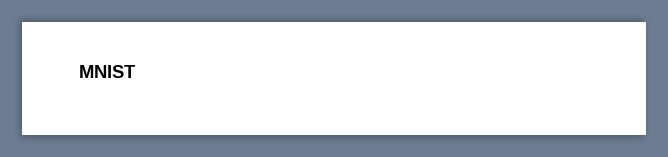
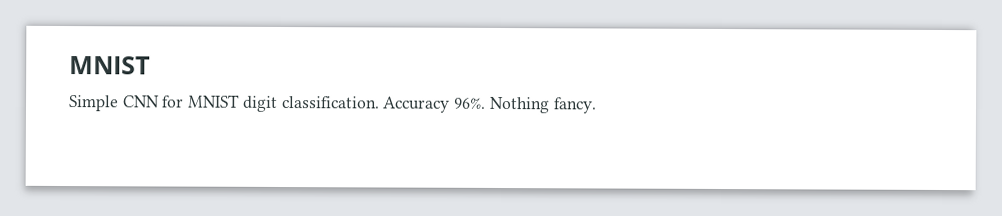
[79,65,136,78] MNIST -> [69,56,150,75] [68,94,597,114] MNIST // Simple CNN for MNIST digit classification. Accuracy 96%. Nothing fancy.

